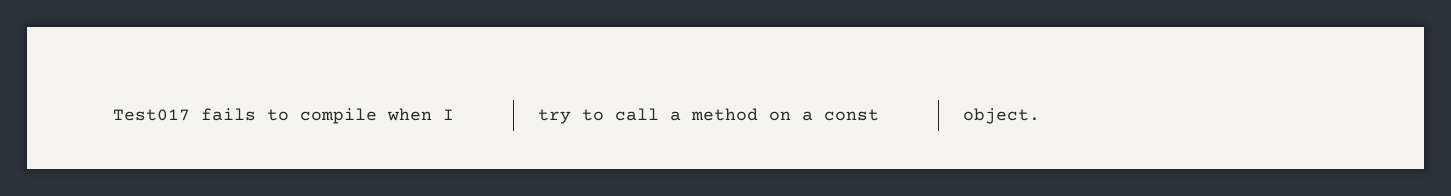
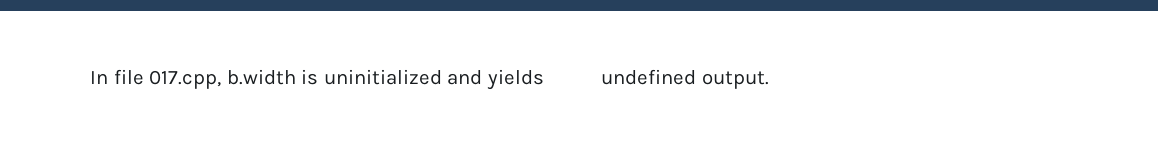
[113,108,1040,124] Test017 fails to compile when I try to call a method on a const object. -> [90,69,769,90] In file 017.cpp, b.width is uninitialized and yields undefined output.

